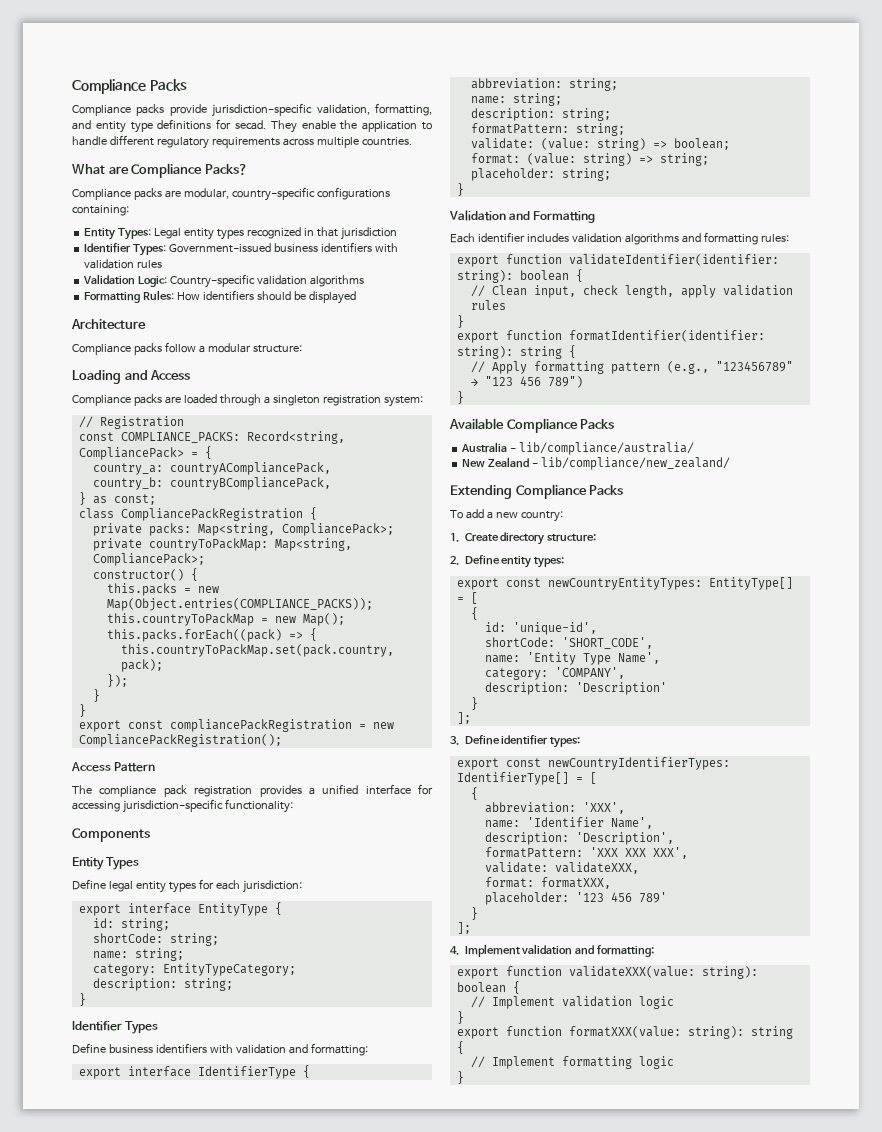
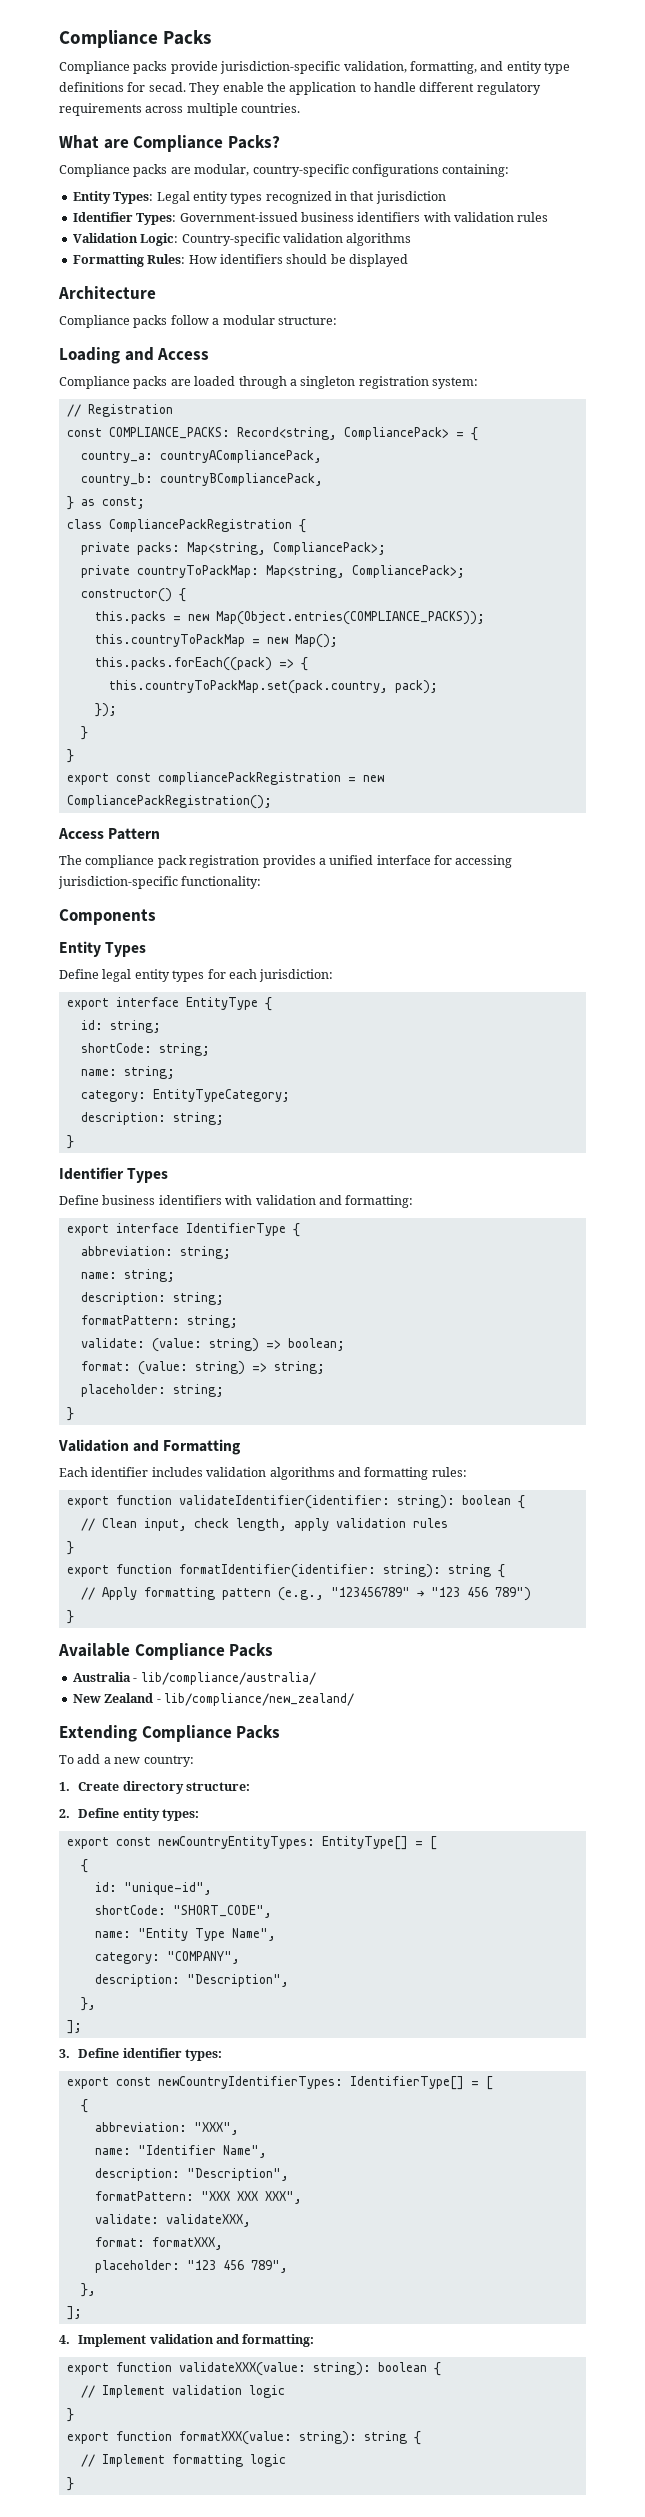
[512,622,597,635] [484,637,653,649] [484,652,660,665] [484,667,625,680] [484,682,667,695] [470,697,478,710] 'unique-id', // shortCode: 'SHORT_CODE', // name: 'Entity Type Name', // category: 'COMPANY', // description: 'Description' // } -> [123,1882,212,1895] [94,1905,272,1918] [94,1928,276,1941] [94,1951,240,1964] [94,1974,289,1987] [80,1997,96,2011] "unique-id", // shortCode: "SHORT_CODE", // name: "Entity Type Name", // category: "COMPANY", // description: "Description", // },
[582,802,625,814] [484,817,653,829] [484,832,674,845] [484,847,688,859] 'XXX', // name: 'Identifier Name', // description: 'Description', // formatPattern: 'XXX XXX XXX', -> [193,2122,239,2135] [94,2145,267,2158] [94,2168,289,2181] [94,2191,302,2204] "XXX", // name: "Identifier Name", // description: "Description", // formatPattern: "XXX XXX XXX",
[575,892,667,903] [470,907,478,920] '123 456 789' // } -> [186,2260,288,2273] [80,2283,96,2297] "123 456 789", // },

